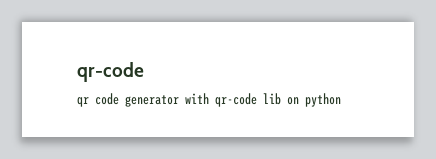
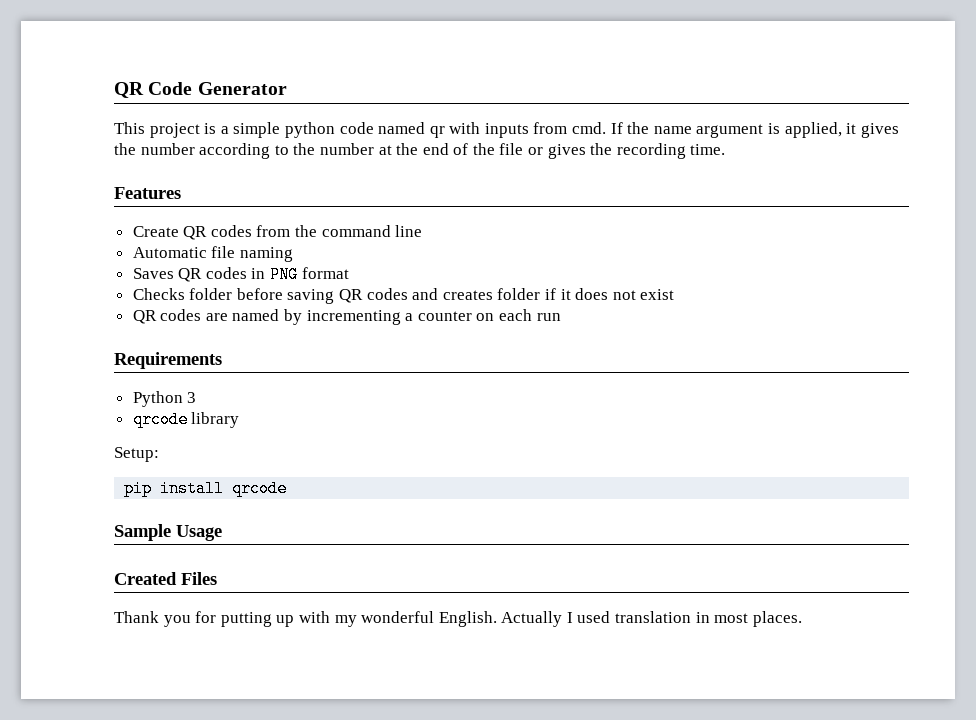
[77,62,144,82] [77,93,341,107] qr-code // qr code generator with qr-code lib on python -> [114,82,287,98] [114,122,899,138] [114,143,726,159] [114,187,181,199] [132,225,423,240] [132,246,293,262] [132,266,349,283] [132,288,675,304] [132,309,561,325] [114,352,222,369] [132,391,197,407] [132,411,240,428] [114,447,159,462] [124,480,288,497] [114,524,222,541] [114,572,217,585] [114,611,802,627] QR Code Generator // This project is a simple python code named qr with inputs from cmd. If the name argument is applied, it gives the number according to the number at the end of the file or gives the recording time. // Features // Create QR codes from the command line // Automatic file naming // Saves QR codes in PNG format // Checks folder before saving QR codes and creates folder if it does not exist // QR codes are named by incrementing a counter on each run // Requirements // Python 3 // qrcode library // Setup: // pip install qrcode // Sample Usage // Created Files // Thank you for putting up with my wonderful English. Actually I used translation in most places.

